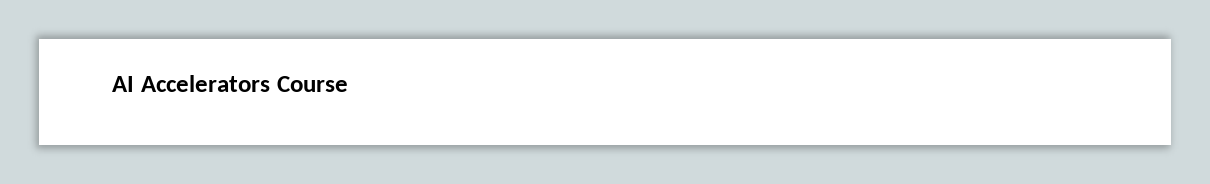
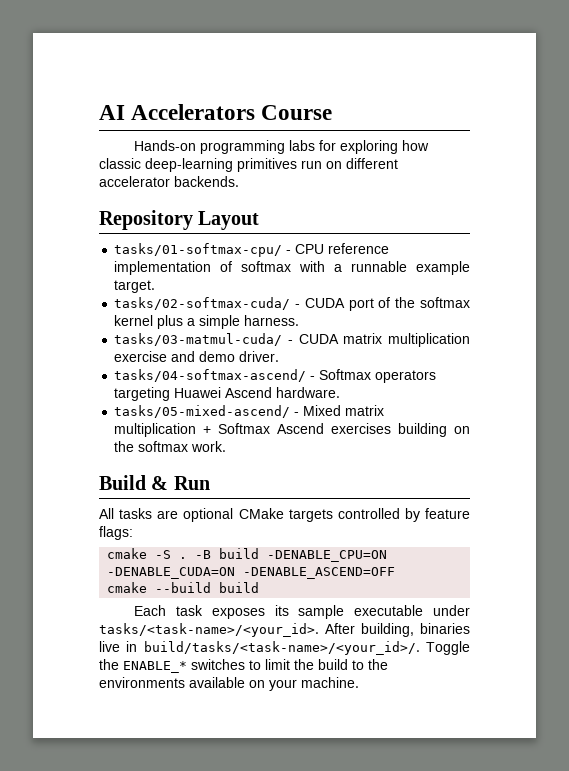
(348, 84) none -> [134,140,430,154] [99,158,398,172] [99,176,239,187] [99,210,260,230] [114,243,390,257] [114,261,471,275] [114,280,156,293] [114,297,470,311] [114,315,300,329] [114,333,470,347] [114,351,280,362] [114,369,437,383] [114,387,341,401] [114,405,385,418] [114,423,470,437] [114,441,227,452] [99,475,210,490] [99,508,470,522] [99,526,133,540] [107,548,388,562] [107,567,396,579] [107,582,260,593] [134,605,470,619] [99,623,470,637] [99,641,470,655] [99,659,388,673] [99,677,359,691] // Hands-on programming labs for exploring how classic deep-learning primitives run on different accelerator backends. // Repository Layout // tasks/01-softmax-cpu/ - CPU reference implementation of softmax with a runnable example target. // tasks/02-softmax-cuda/ - CUDA port of the softmax kernel plus a simple harness. // tasks/03-matmul-cuda/ - CUDA matrix multiplication exercise and demo driver. // tasks/04-softmax-ascend/ - Softmax operators targeting Huawei Ascend hardware. // tasks/05-mixed-ascend/ - Mixed matrix multiplication + Softmax Ascend exercises building on the softmax work. // Build & Run // All tasks are optional CMake targets controlled by feature flags: // cmake -S . -B build -DENABLE_CPU=ON -DENABLE_CUDA=ON -DENABLE_ASCEND=OFF // cmake --build build // Each task exposes its sample executable under tasks/<task-name>/<your_id>. After building, binaries live in build/tasks/<task-name>/<your_id>/. Toggle the ENABLE_* switches to limit the build to the environments available on your machine.

